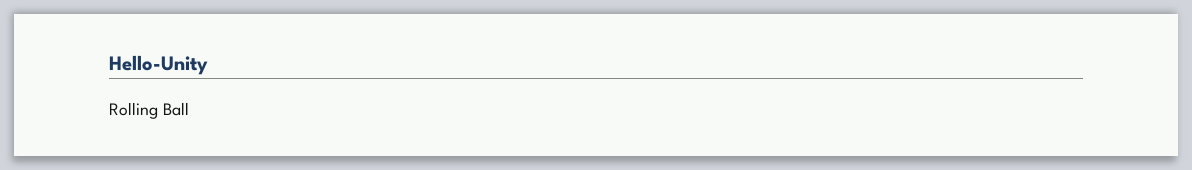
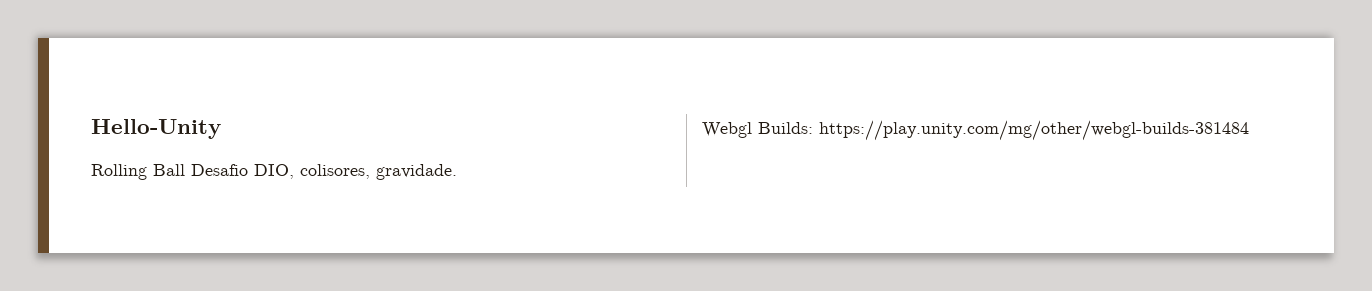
(189, 109) none -> [191,164,457,180] [702,120,1249,141] Desafio DIO, colisores, gravidade. // Webgl Builds: https://play.unity.com/mg/other/webgl-builds-381484

